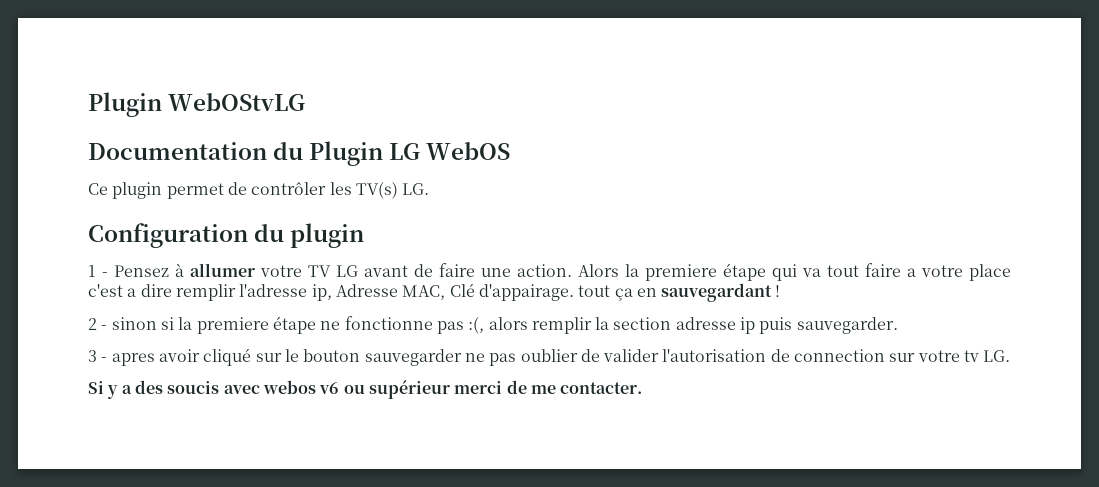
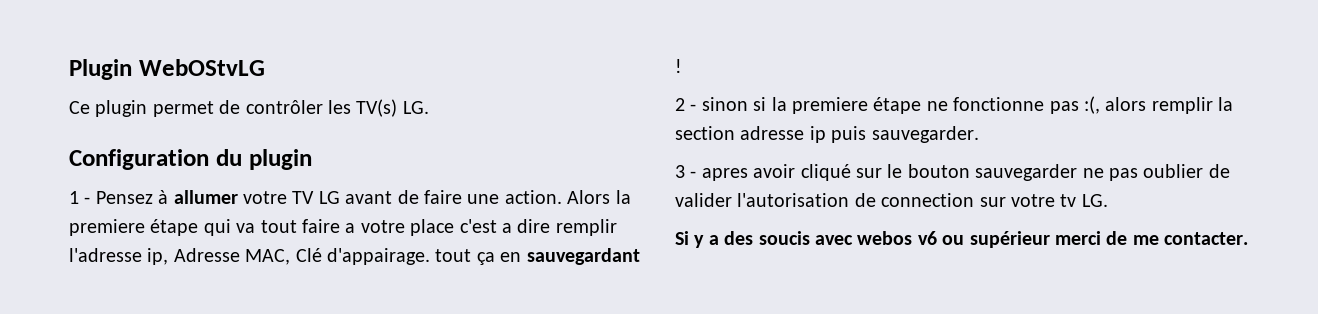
[88,141,511,166] // Documentation du Plugin LG WebOS -> (265, 67) none

